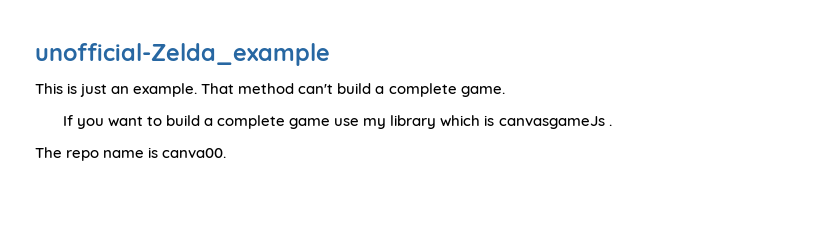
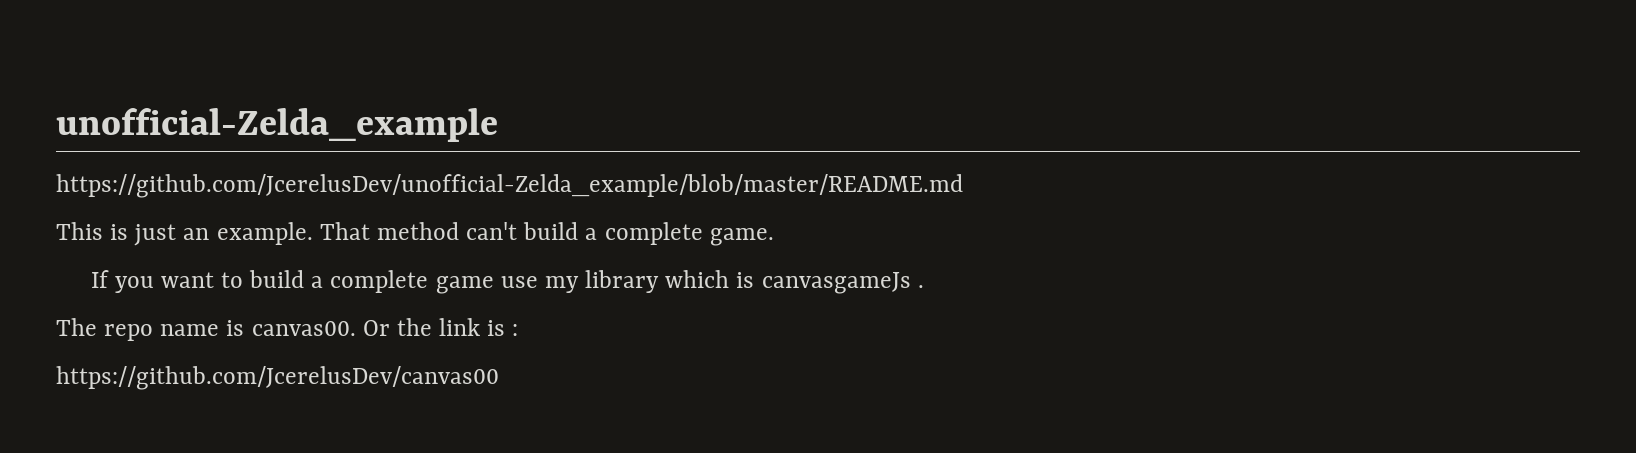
(330, 54) none -> [56,174,963,198] // https://github.com/JcerelusDev/unofficial-Zelda_example/blob/master/README.md
[162,148,227,158] canva00. -> [251,318,519,336] [56,366,499,390] canvas00. Or the link is : // https://github.com/JcerelusDev/canvas00

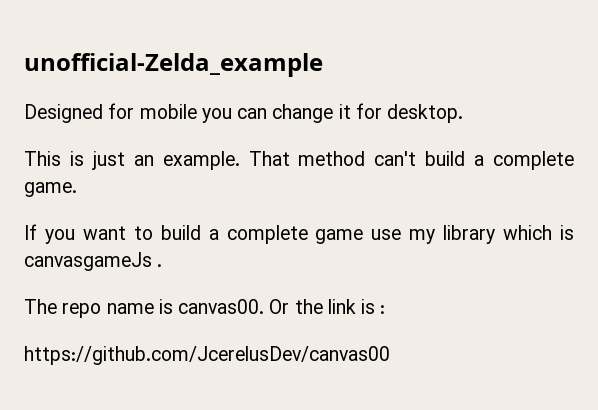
[56,174,963,198] https://github.com/JcerelusDev/unofficial-Zelda_example/blob/master/README.md -> [24,103,464,123] Designed for mobile you can change it for desktop.

